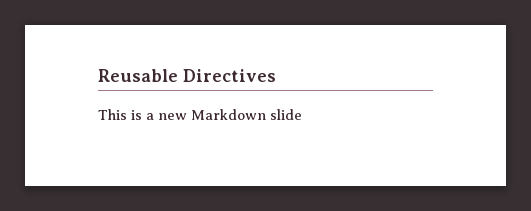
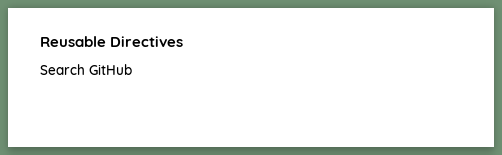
[98,109,302,120] This is a new Markdown slide -> [40,64,132,75] Search GitHub

